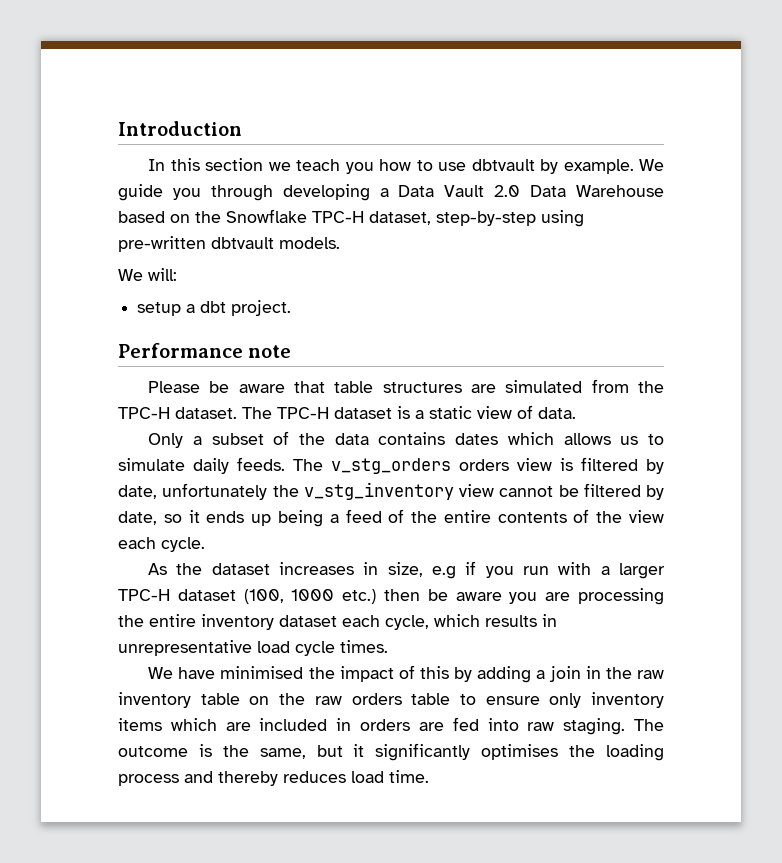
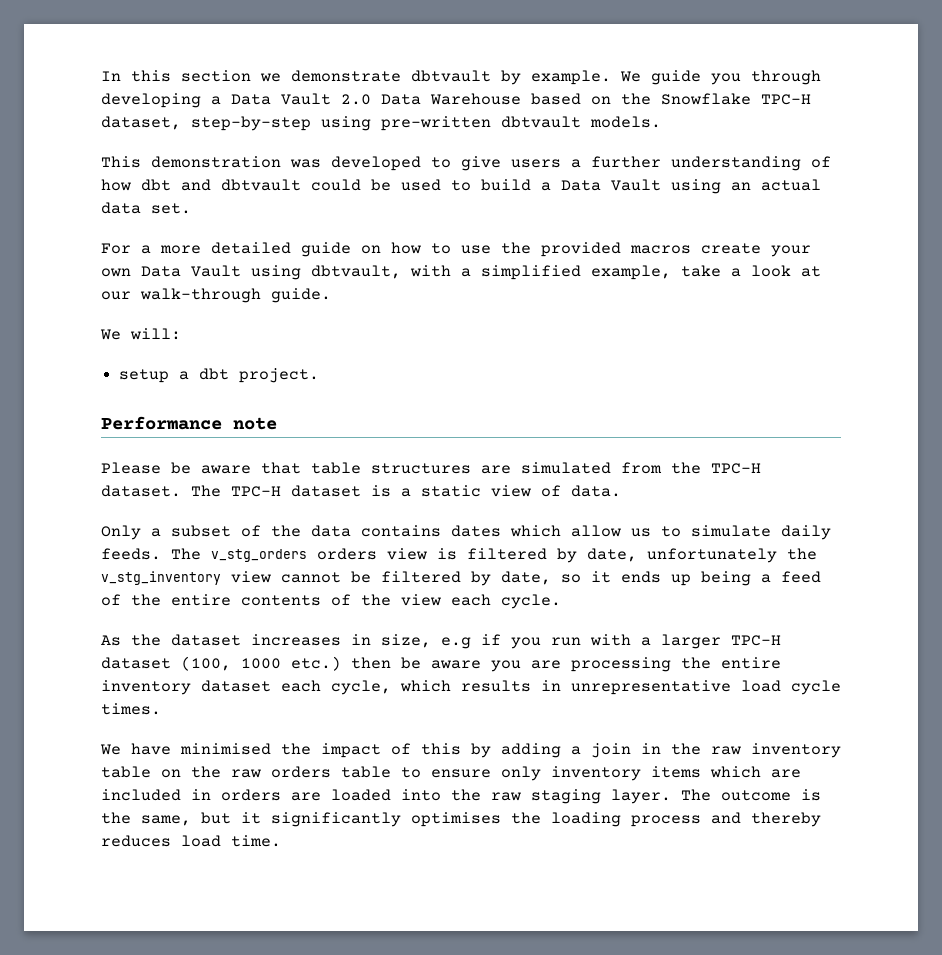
[118,121,242,136] Introduction // -> (101, 76) none
[296,159,467,174] teach you how to use -> [291,70,401,82] demonstrate
(340, 243) none -> [101,156,831,171] [101,179,821,194] [101,202,191,214] [101,242,811,257] [101,265,821,280] [101,288,331,303] // This demonstration was developed to give users a further understanding of how dbt and dbtvault could be used to build a Data Vault using an actual data set. // For a more detailed guide on how to use the provided macros create your own Data Vault using dbtvault, with a simplified example, take a look at our walk-through guide.
[563,433,611,445] allows -> [571,525,621,537] allow
[452,717,626,735] fed into raw staging. -> [331,789,671,804] loaded into the raw staging layer.

